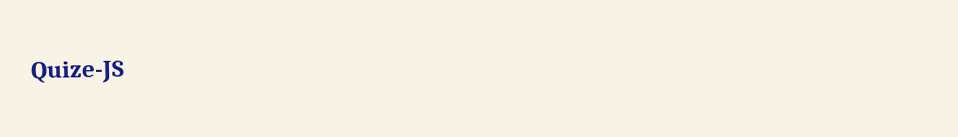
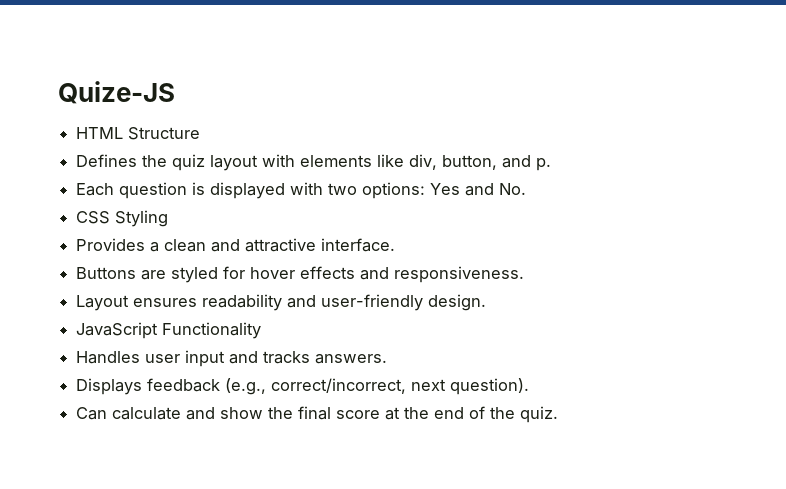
(125, 72) none -> [76,127,201,140] [76,154,552,171] [76,182,527,199] [76,210,169,227] [76,238,396,252] [76,266,525,283] [76,294,487,311] [76,322,262,339] [76,350,388,367] [76,378,530,395] [76,406,559,423] // HTML Structure // Defines the quiz layout with elements like div, button, and p. // Each question is displayed with two options: Yes and No. // CSS Styling // Provides a clean and attractive interface. // Buttons are styled for hover effects and responsiveness. // Layout ensures readability and user-friendly design. // JavaScript Functionality // Handles user input and tracks answers. // Displays feedback (e.g., correct/incorrect, next question). // Can calculate and show the final score at the end of the quiz.

